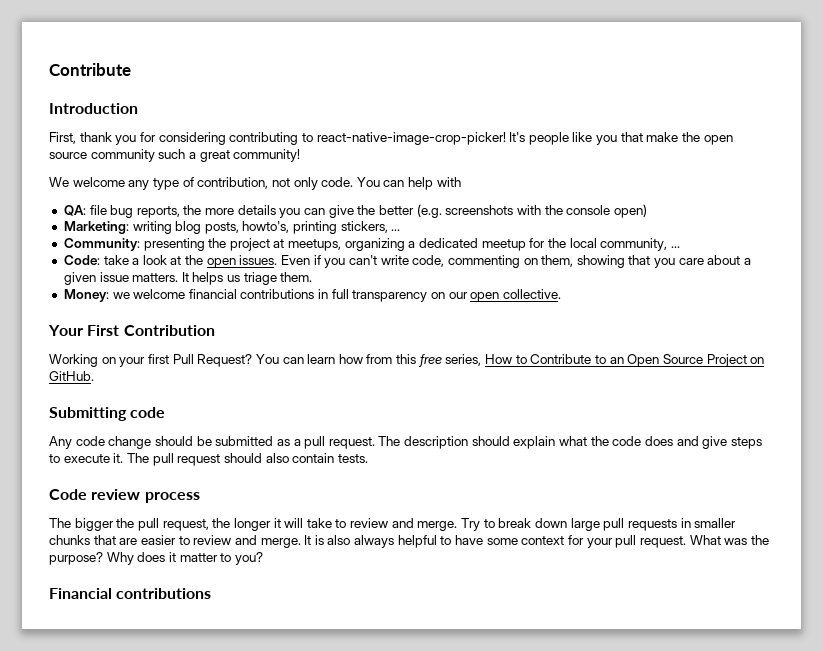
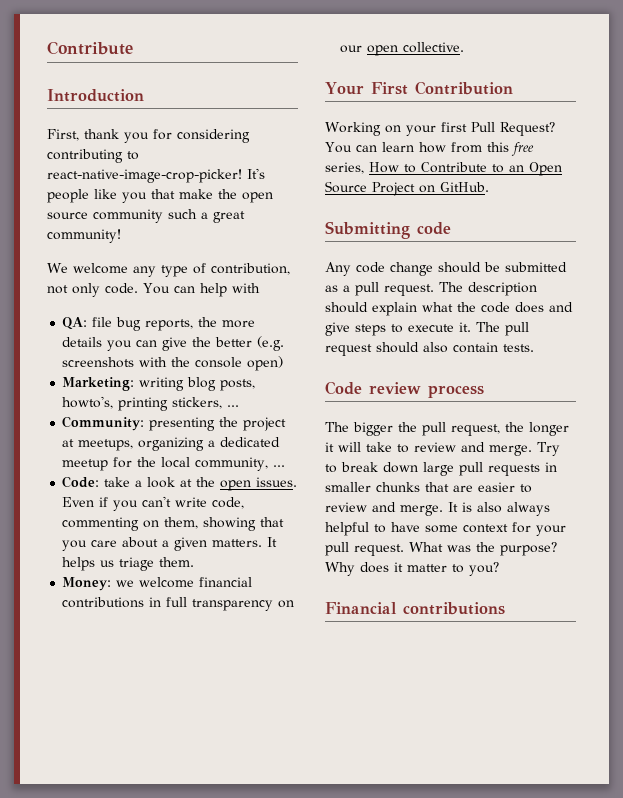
[99,272,129,282] issue -> (208, 544) none

